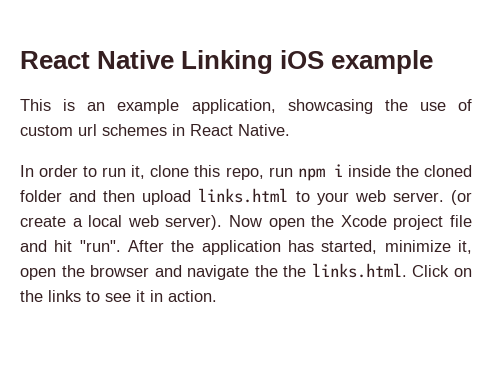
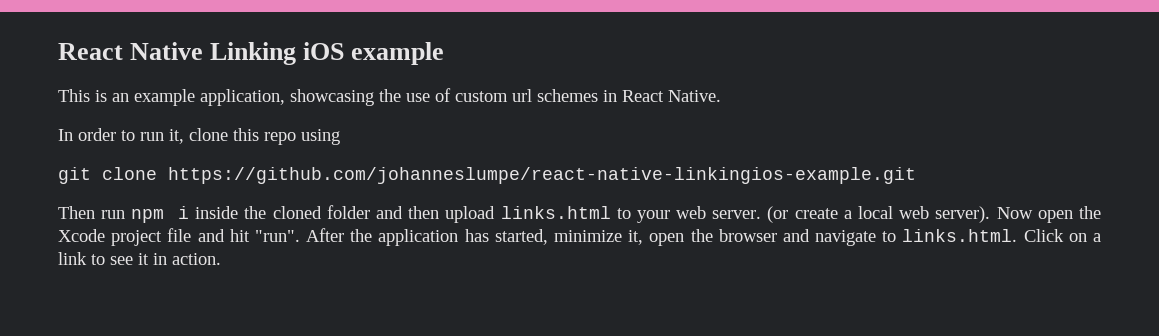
[225,167,264,180] repo, -> [264,129,340,145] [58,167,916,184] [58,206,95,219] repo using // git clone https://github.com/johanneslumpe/react-native-linkingios-example.git // Then
[254,265,307,277] the the -> [882,231,897,242] to
[20,290,81,302] the links -> [1092,233,1101,242] [58,252,87,265] a link

